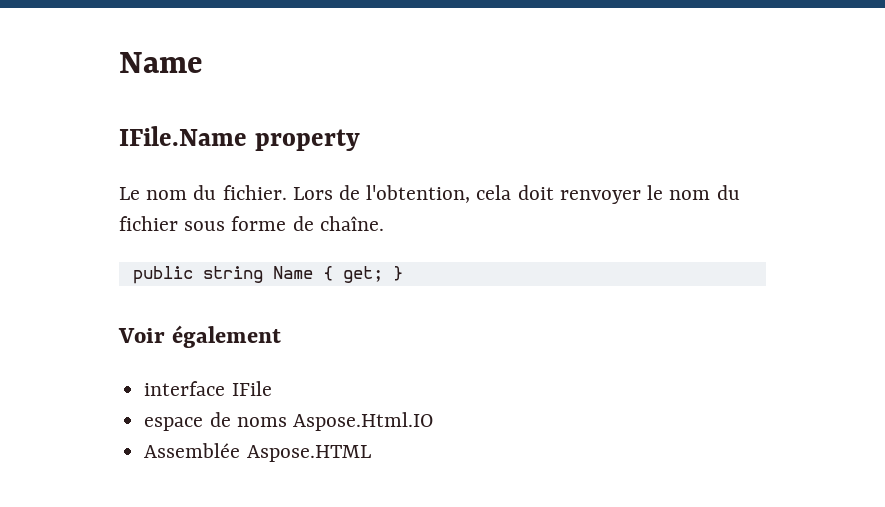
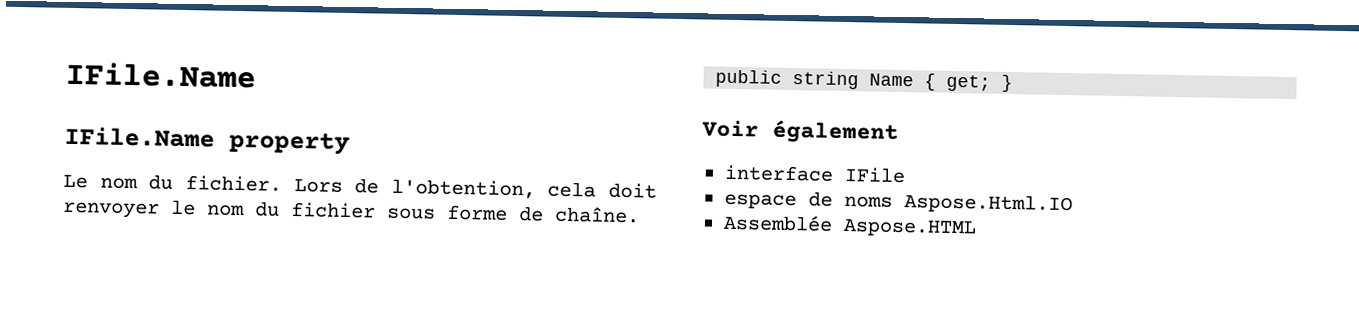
[119,52,203,73] Name -> [65,61,256,89] IFile.Name

